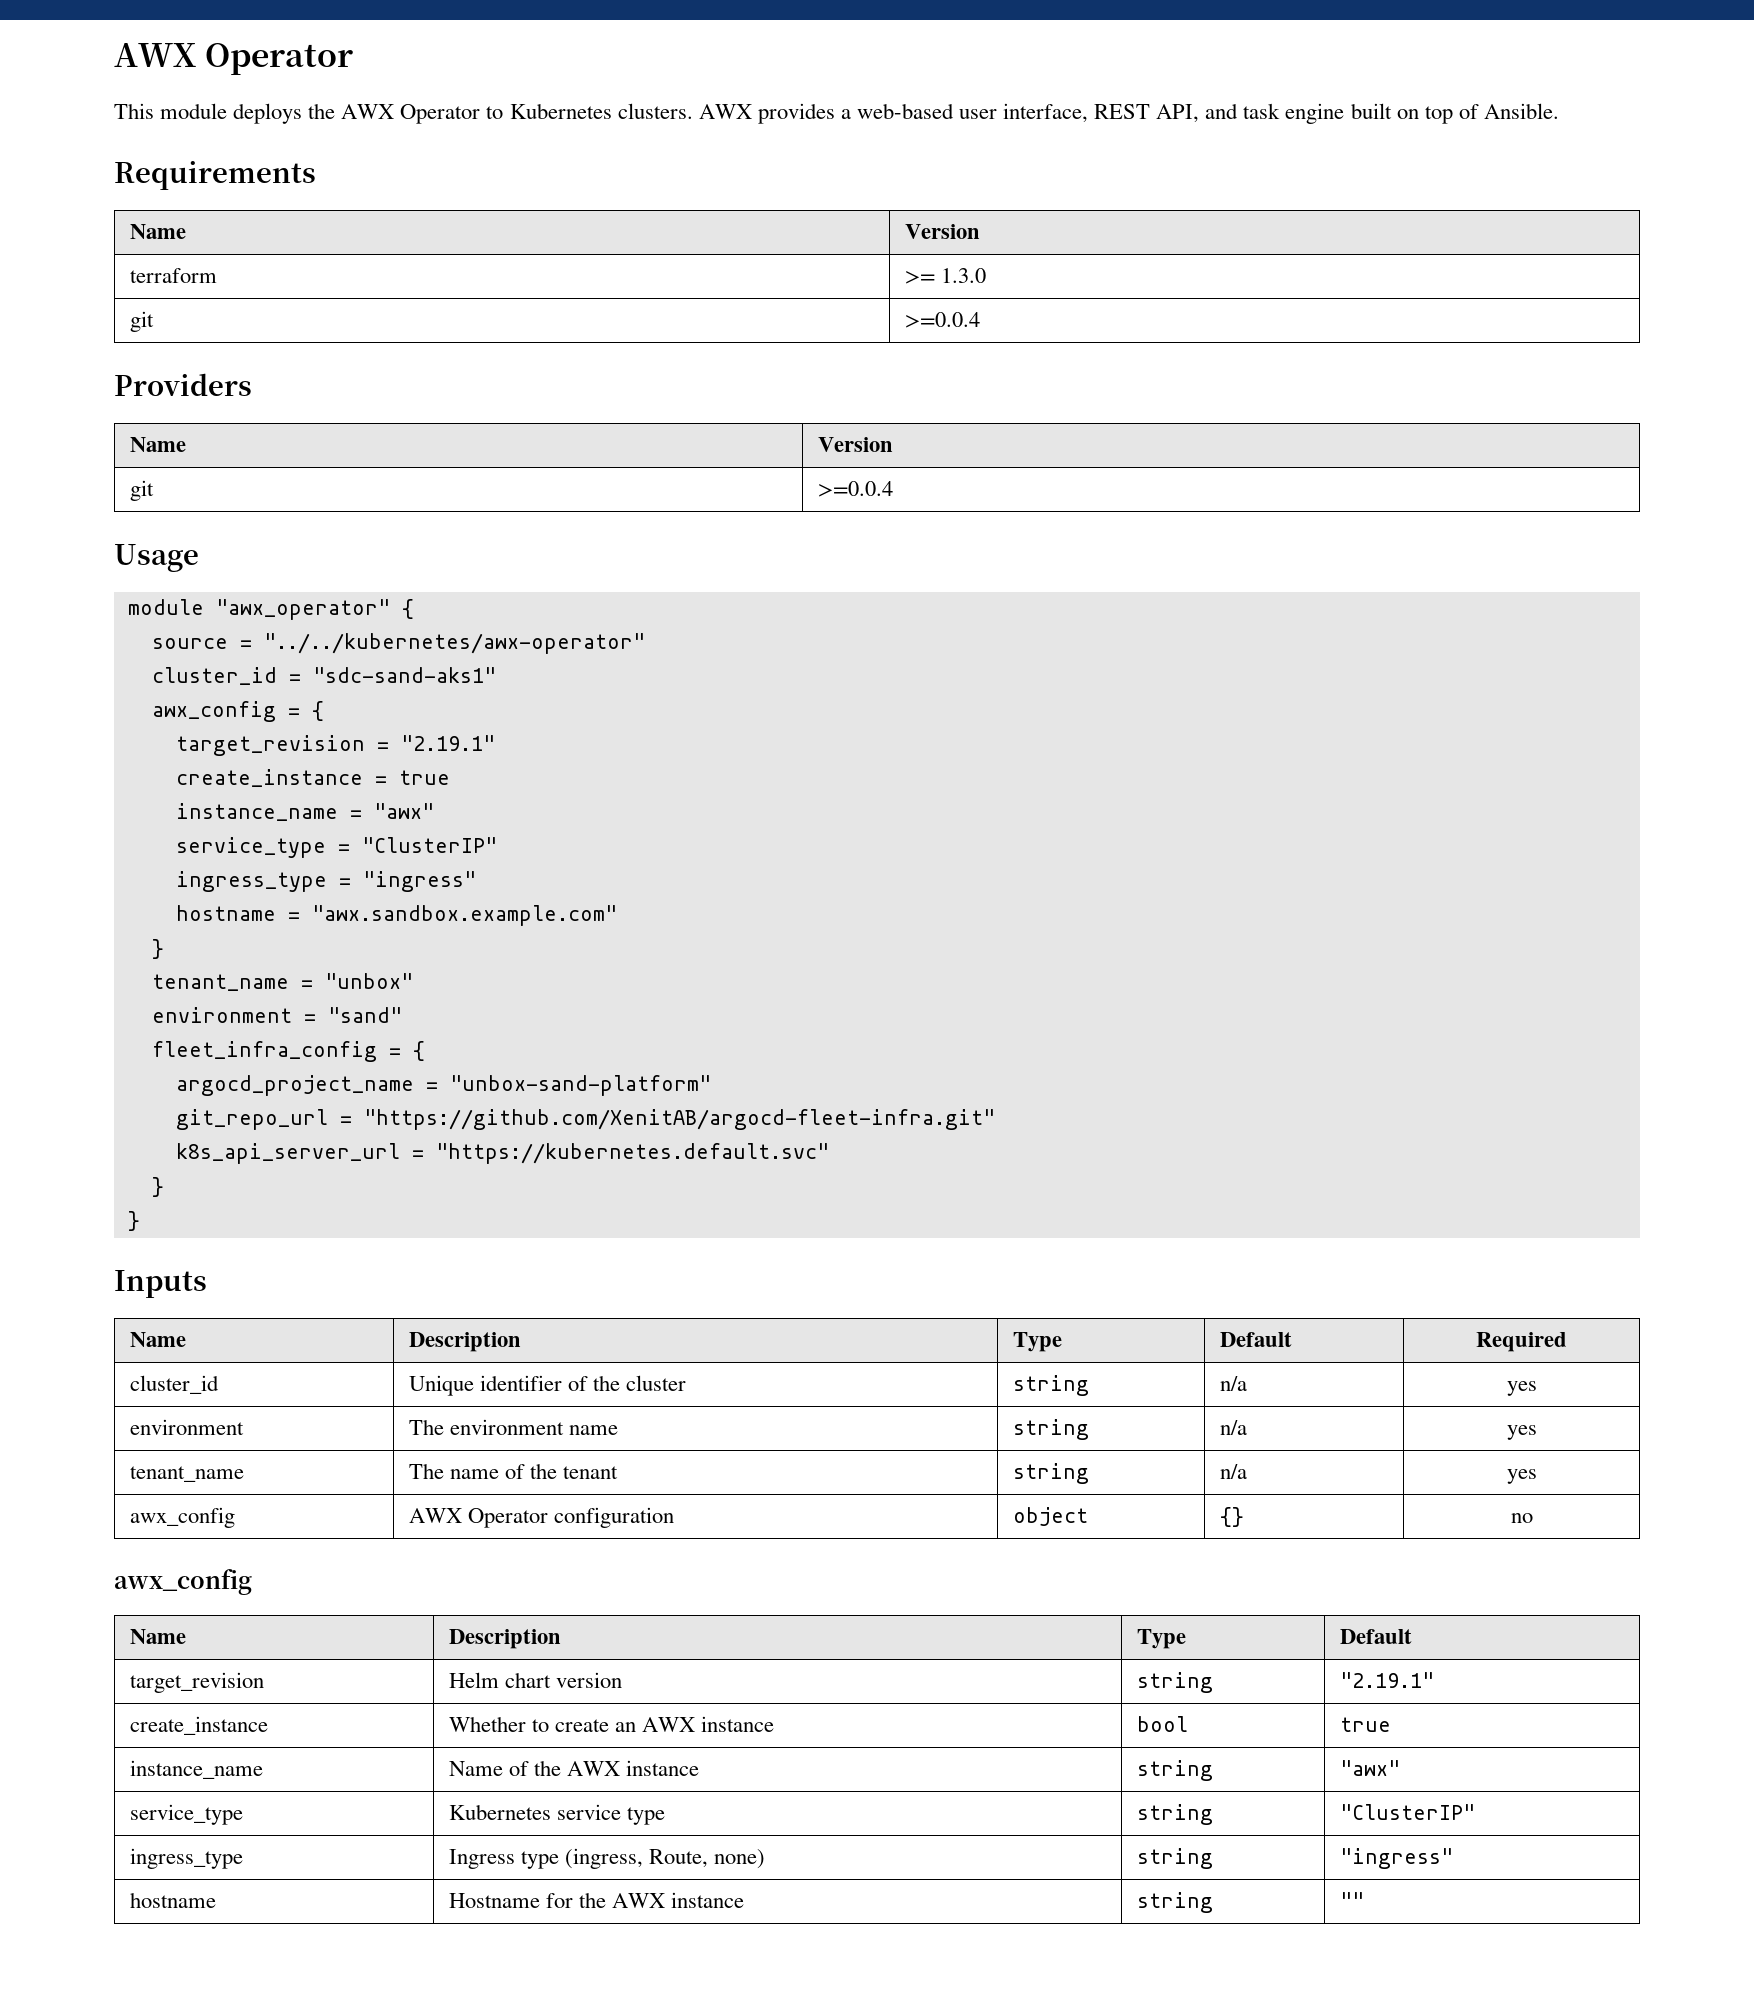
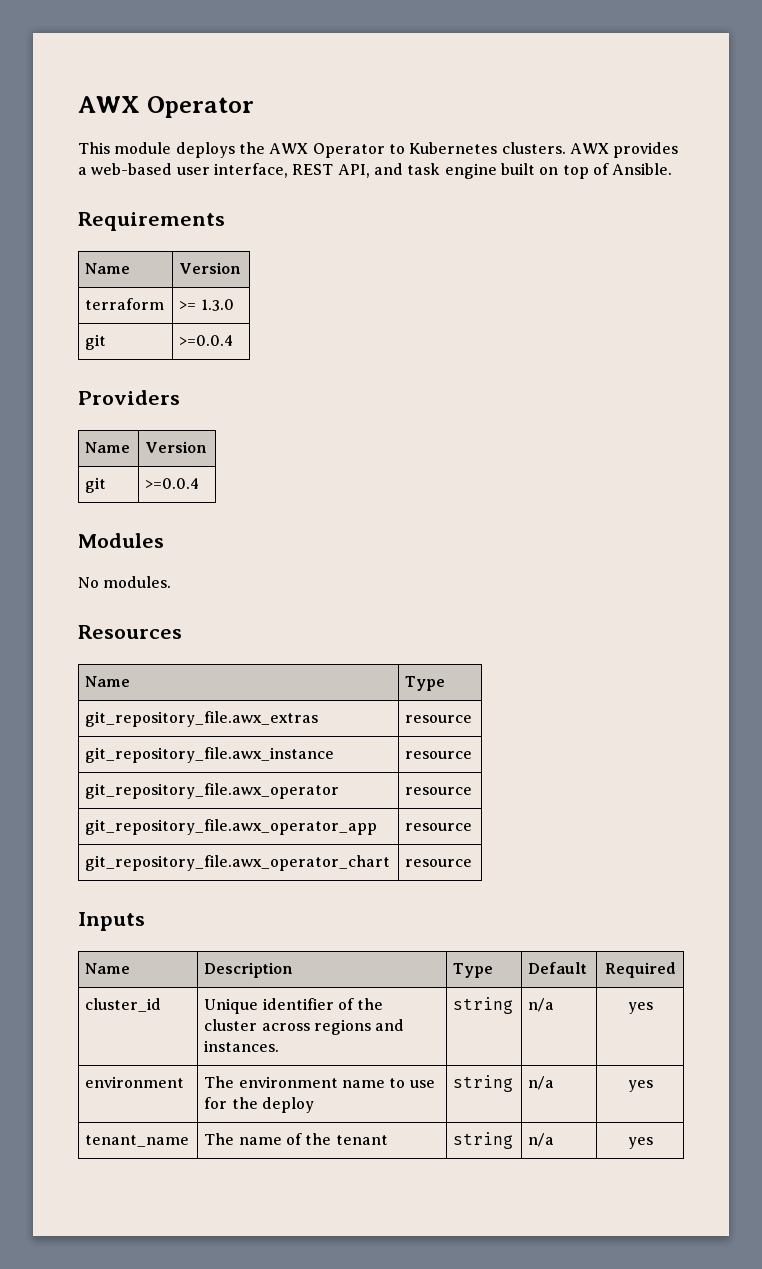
[114,544,199,572] [127,599,414,620] [151,633,645,654] [151,667,496,685] [151,701,324,722] [175,735,495,756] [175,769,450,787] [175,803,434,821] [175,837,497,858] [175,871,476,892] [175,905,617,926] [151,939,164,959] [151,973,413,991] [151,1007,402,1023] [151,1041,425,1062] [175,1075,711,1096] [175,1109,995,1130] [175,1143,829,1164] [151,1177,164,1197] [127,1211,140,1231] Usage // module "awx_operator" { // source = "../../kubernetes/awx-operator" // cluster_id = "sdc-sand-aks1" // awx_config = { // target_revision = "2.19.1" // create_instance = true // instance_name = "awx" // service_type = "ClusterIP" // ingress_type = "ingress" // hostname = "awx.sandbox.example.com" // } // tenant_name = "unbox" // environment = "sand" // fleet_infra_config = { // argocd_project_name = "unbox-sand-platform" // git_repo_url = "https://github.com/XenitAB/argocd-fleet-infra.git" // k8s_api_server_url = "https://kubernetes.default.svc" // } // } -> [78,533,164,548] [78,576,172,588] [78,625,182,639] [85,676,131,687] [405,676,446,691] [85,711,319,727] [405,715,473,723] [85,747,335,763] [405,751,473,759] [85,783,340,799] [405,787,473,795] [85,819,378,835] [405,823,473,831] [85,855,391,871] [405,859,473,867] Modules // No modules. // Resources // Name | Type // git_repository_file.awx_extras | resource // git_repository_file.awx_instance | resource // git_repository_file.awx_operator | resource // git_repository_file.awx_operator_app | resource // git_repository_file.awx_operator_chart | resource
(687, 1383) none -> [261,1019,405,1035] [204,1040,280,1052] across regions and instances.
(618, 1430) none -> [389,1078,435,1088] [204,1097,314,1113] to use for the deploy
[129,1507,235,1528] [408,1507,674,1528] [1012,1507,1088,1526] [1219,1507,1244,1527] [1510,1513,1533,1523] [114,1569,252,1595] [129,1629,186,1644] [448,1629,561,1649] [1136,1629,1186,1649] [1339,1629,1412,1644] [129,1672,264,1693] [448,1672,622,1688] [1136,1672,1213,1693] [1339,1672,1434,1688] [129,1716,268,1735] [448,1716,775,1732] [1136,1716,1188,1732] [1339,1717,1391,1732] [129,1760,263,1779] [448,1760,700,1776] [1136,1760,1213,1781] [1339,1760,1400,1776] [129,1804,243,1825] [448,1804,665,1825] [1136,1804,1213,1825] [1339,1804,1475,1820] [129,1848,243,1869] [448,1848,766,1869] [1136,1848,1213,1869] [1339,1848,1453,1869] [129,1892,216,1908] [448,1892,745,1908] [1136,1892,1213,1913] [1339,1892,1364,1908] // awx_config | AWX Operator configuration | object | {} | no // awx_config // Name | Description | Type | Default // target_revision | Helm chart version | string | "2.19.1" // create_instance | Whether to create an AWX instance | bool | true // instance_name | Name of the AWX instance | string | "awx" // service_type | Kubernetes service type | string | "ClusterIP" // ingress_type | Ingress type (ingress, Route, none) | string | "ingress" // hostname | Hostname for the AWX instance | string | "" -> (653, 1143) none

